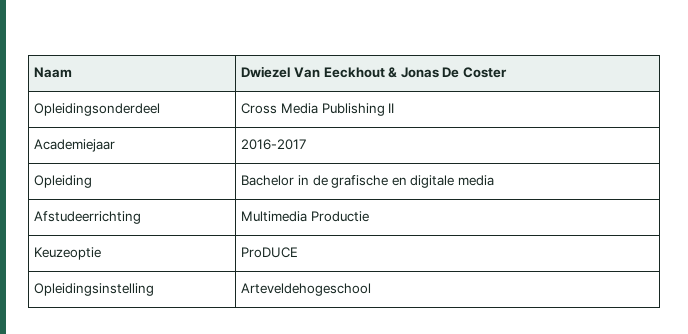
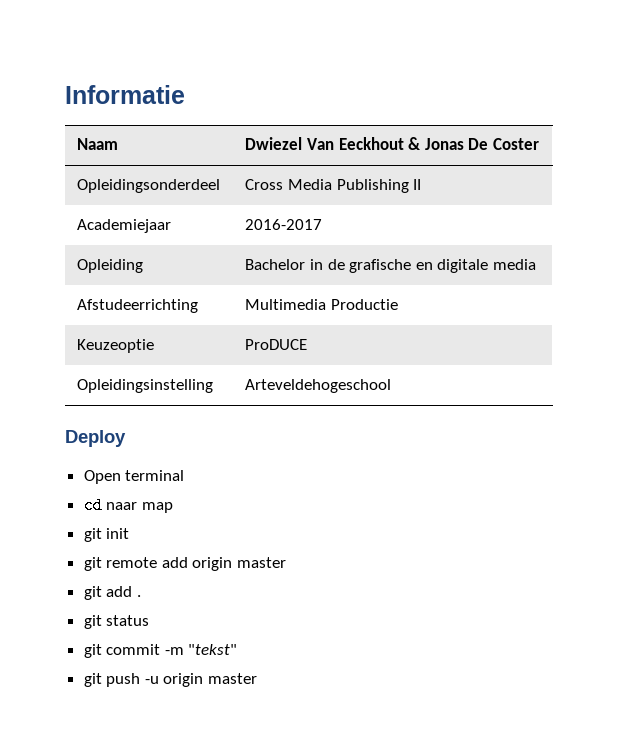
(34, 72) none -> [65,85,185,104] Informatie //
(372, 289) none -> [65,430,126,447] [83,470,185,484] [83,497,173,514] [83,528,130,542] [83,557,287,571] [83,586,141,600] [83,615,150,629] [83,644,238,658] [83,673,258,687] // Deploy // Open terminal // cd naar map // git init // git remote add origin master // git add . // git status // git commit -m "tekst" // git push -u origin master

